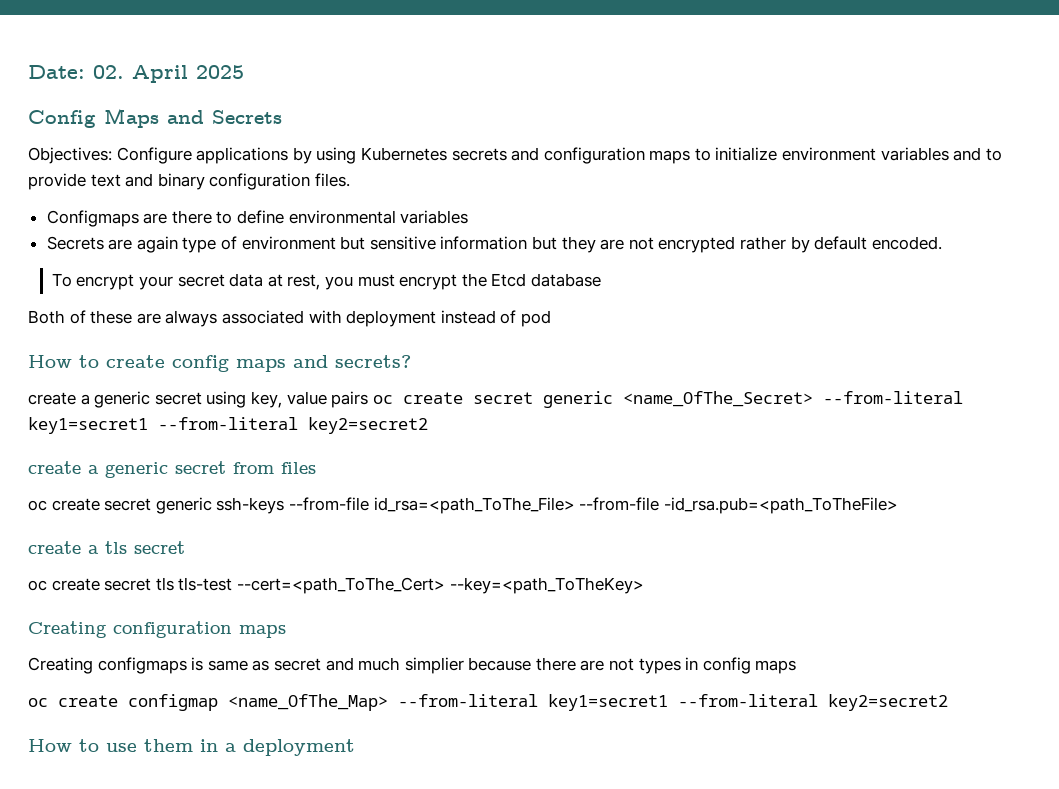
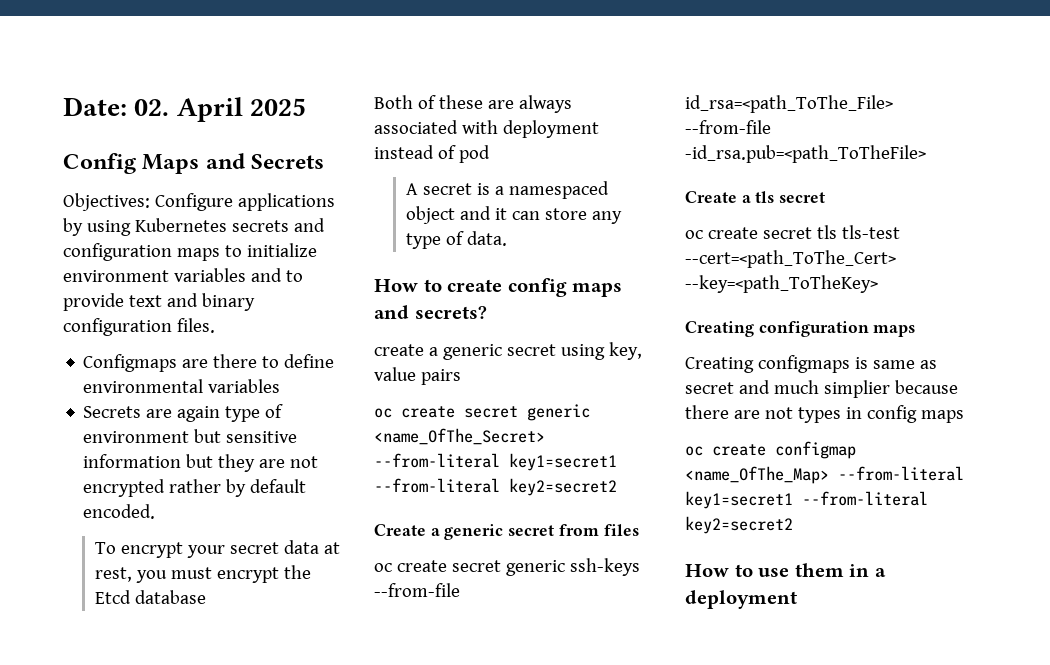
(551, 318) none -> [406,181,610,199] [406,206,623,224] [406,231,508,249] // A secret is a namespaced object and it can store any type of data.
(369, 399) none -> (461, 377) //
[28,461,81,474] create -> [374,524,426,536] Create
[28,541,81,554] create -> [685,191,737,203] Create

